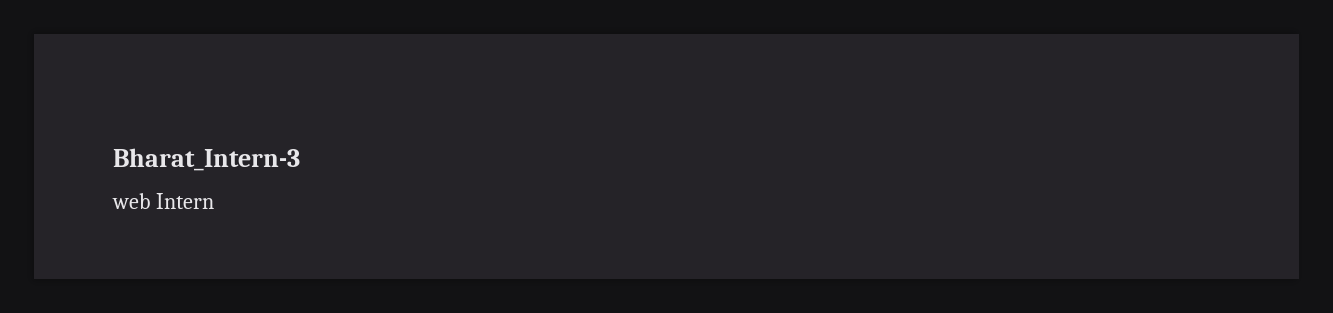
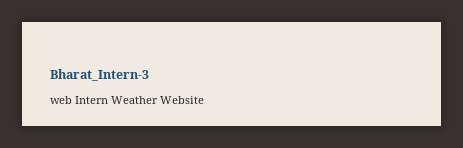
(214, 201) none -> [111,96,204,104] Weather Website

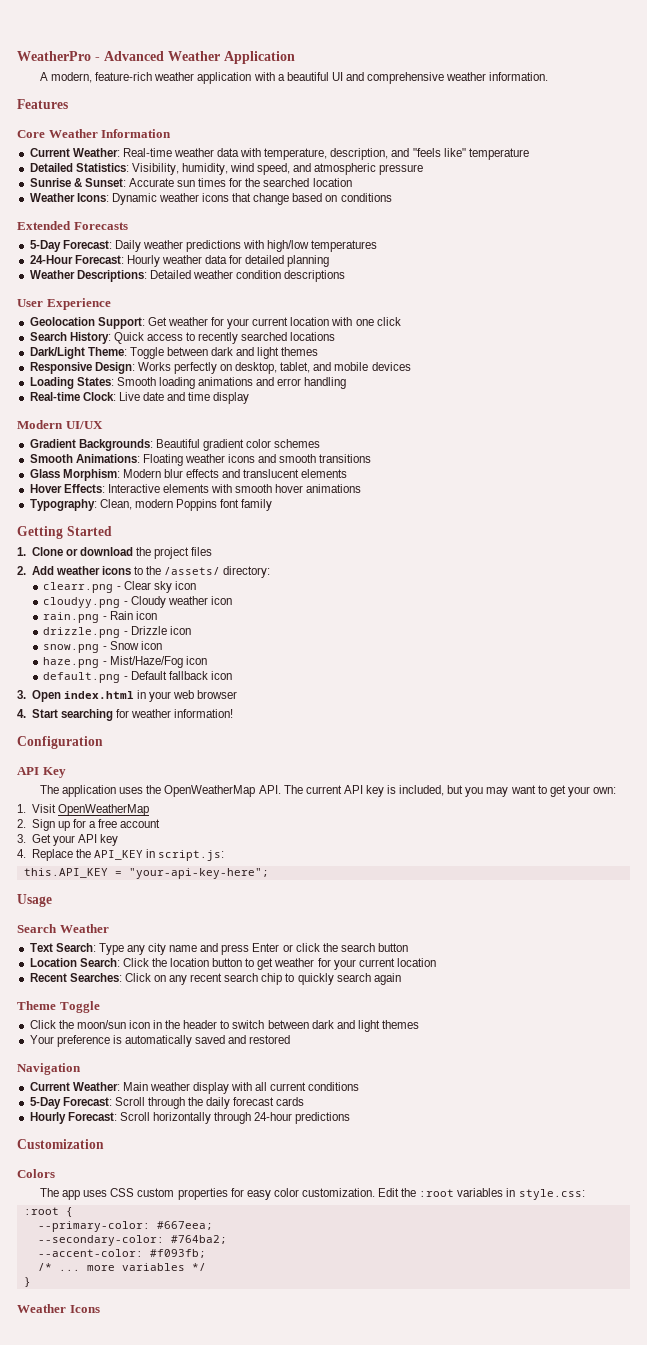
[50,69,149,81] [50,96,204,104] Bharat_Intern-3 // web Intern Weather Website -> [17,51,295,64] [39,72,549,84] [17,99,68,109] [17,129,172,138] [29,148,529,160] [29,163,424,175] [29,178,352,187] [29,193,392,205] [17,221,128,230] [29,240,378,252] [29,255,330,267] [29,270,346,282] [17,298,111,310] [29,317,401,329] [29,332,336,344] [29,347,319,359] [29,362,411,374] [29,377,347,389] [29,392,250,404] [17,420,103,429] [29,439,321,451] [29,454,372,466] [29,469,348,481] [29,484,362,493] [29,499,273,511] [17,526,112,539] [17,547,213,559] [17,566,271,578] [43,581,196,593] [43,596,232,608] [43,611,157,623] [43,626,191,638] [43,641,162,653] [43,656,207,668] [43,671,232,683] [17,690,238,702] [17,709,234,721] [17,736,103,749] [17,767,66,778] [39,785,616,797] [17,804,149,816] [17,819,161,831] [17,834,119,846] [17,849,225,861] [23,868,269,879] [17,894,52,907] [17,924,109,933] [29,943,409,955] [29,958,436,970] [29,973,401,985] [17,1001,100,1013] [29,1020,420,1032] [29,1035,291,1047] [17,1063,81,1075] [29,1082,360,1094] [29,1097,305,1109] [29,1112,351,1124] [17,1139,104,1149] [17,1169,55,1178] [39,1188,585,1200] [23,1207,73,1217] [37,1221,213,1232] [37,1235,227,1246] [37,1249,206,1258] [37,1263,206,1271] [23,1277,31,1287] [17,1304,100,1313] WeatherPro - Advanced Weather Application // A modern, feature-rich weather application with a beautiful UI and comprehensive weather information. // Features // Core Weather Information // Current Weather: Real-time weather data with temperature, description, and "feels like" temperature // Detailed Statistics: Visibility, humidity, wind speed, and atmospheric pressure // Sunrise & Sunset: Accurate sun times for the searched location // Weather Icons: Dynamic weather icons that change based on conditions // Extended Forecasts // 5-Day Forecast: Daily weather predictions with high/low temperatures // 24-Hour Forecast: Hourly weather data for detailed planning // Weather Descriptions: Detailed weather condition descriptions // User Experience // Geolocation Support: Get weather for your current location with one click // Search History: Quick access to recently searched locations // Dark/Light Theme: Toggle between dark and light themes // Responsive Design: Works perfectly on desktop, tablet, and mobile devices // Loading States: Smooth loading animations and error handling // Real-time Clock: Live date and time display // Modern UI/UX // Gradient Backgrounds: Beautiful gradient color schemes // Smooth Animations: Floating weather icons and smooth transitions // Glass Morphism: Modern blur effects and translucent elements // Hover Effects: Interactive elements with smooth hover animations // Typography: Clean, modern Poppins font family // Getting Started // 1. Clone or download the project files // 2. Add weather icons to the /assets/ directory: // clearr.png - Clear sky icon // cloudyy.png - Cloudy weather icon // rain.png - Rain icon // drizzle.png - Drizzle icon // snow.png - Snow icon // haze.png - Mist/Haze/Fog icon // default.png - Default fallback icon // 3. Open index.html in your web browser // 4. Start searching for weather information! // Configuration // API Key // The application uses the OpenWeatherMap API. The current API key is included, but you may want to get your own: // 1. Visit OpenWeatherMap // 2. Sign up for a free account // 3. Get your API key // 4. Replace the API_KEY in script.js: // this.API_KEY = "your-api-key-here"; // Usage // Search Weather // Text Search: Type any city name and press Enter or click the search button // Location Search: Click the location button to get weather for your current location // Recent Searches: Click on any recent search chip to quickly search again // Theme Toggle // Click the moon/sun icon in the header to switch between dark and light themes // Your preference is automatically saved and restored // Navigation // Current Weather: Main weather display with all current conditions // 5-Day Forecast: Scroll through the daily forecast cards // Hourly Forecast: Scroll horizontally through 24-hour predictions // Customization // Colors // The app uses CSS custom properties for easy color customization. Edit the :root variables in style.css: // :root { // --primary-color: #667eea; // --secondary-color: #764ba2; // --accent-color: #f093fb; // /* ... more variables */ // } // Weather Icons

